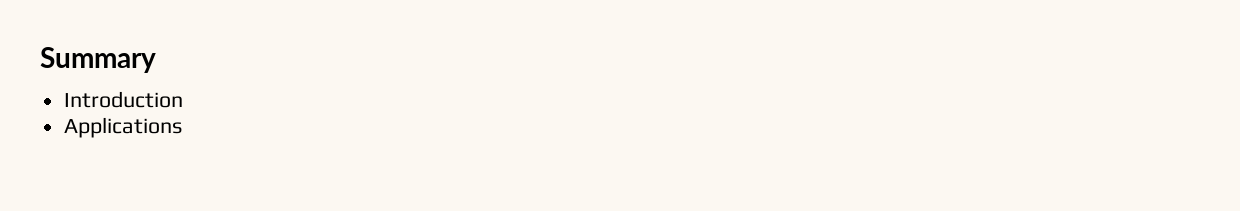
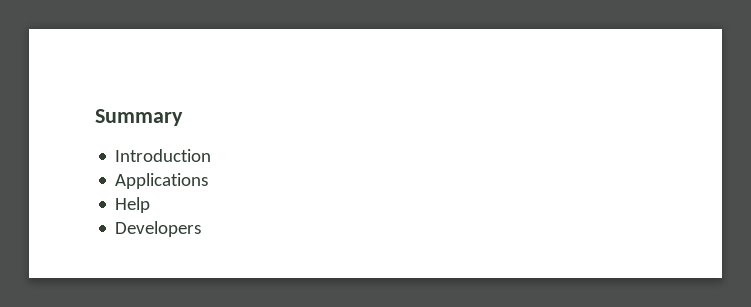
(182, 127) none -> [115,197,151,213] [115,221,202,237] // Help // Developers

